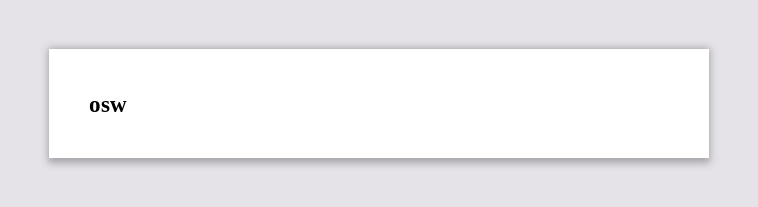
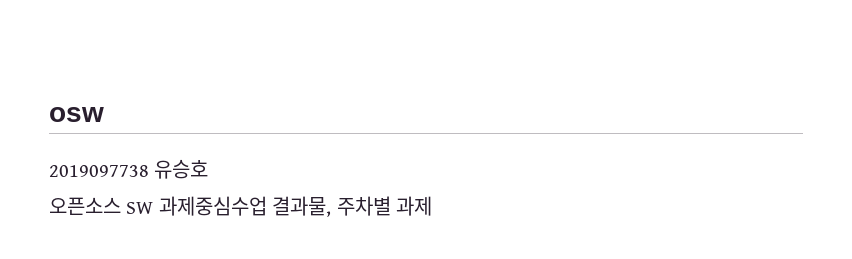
(127, 106) none -> [49,159,209,179] [49,196,432,217] // 2019097738 유승호 // 오픈소스 SW 과제중심수업 결과물, 주차별 과제

